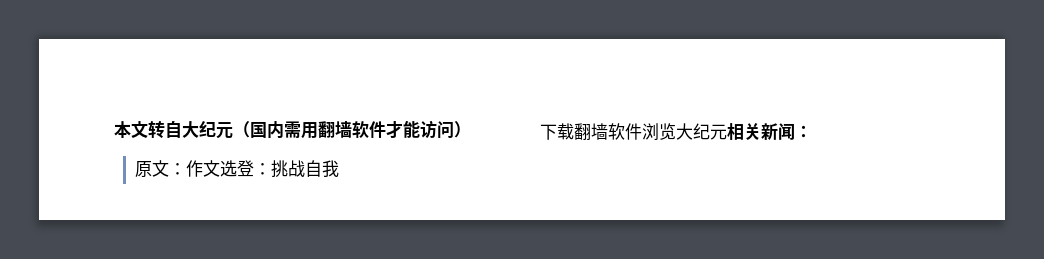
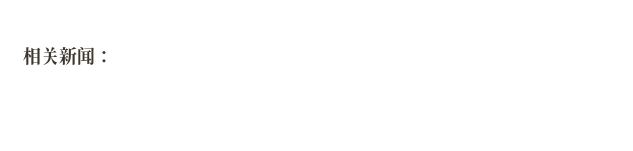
[114,120,471,139] [135,160,340,178] [540,123,727,140] 本文转自大纪元（国内需用翻墙软件才能访问） // 原文：作文选登：挑战自我 // 下载翻墙软件浏览大纪元 -> (23, 56) none

